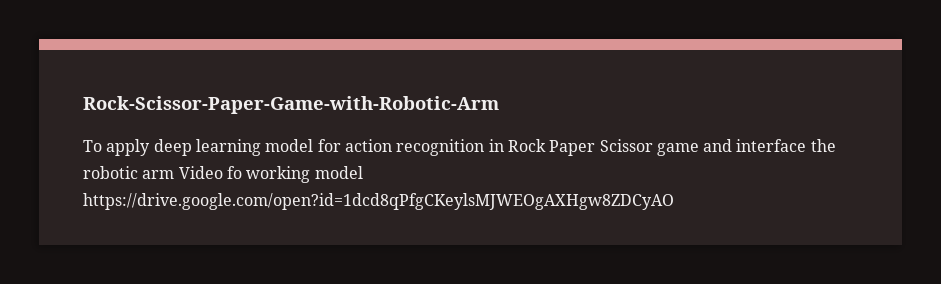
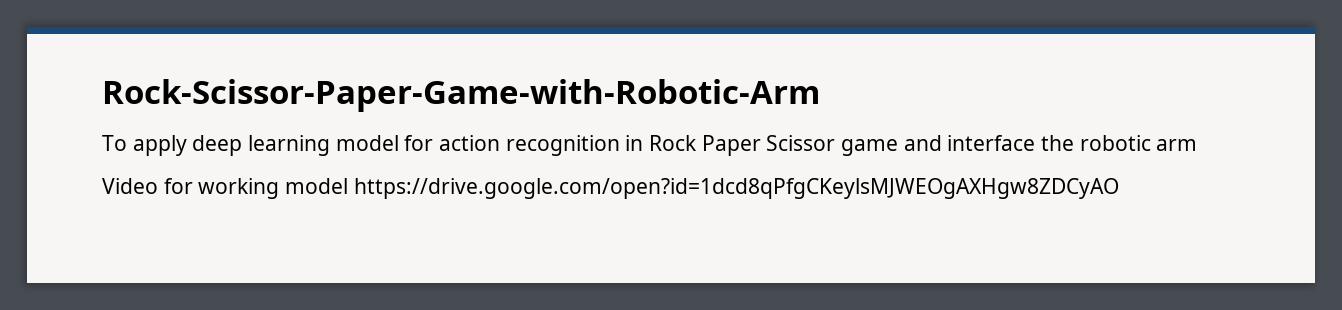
[178,166,242,179] Video fo -> [102,178,193,194] // Video for

